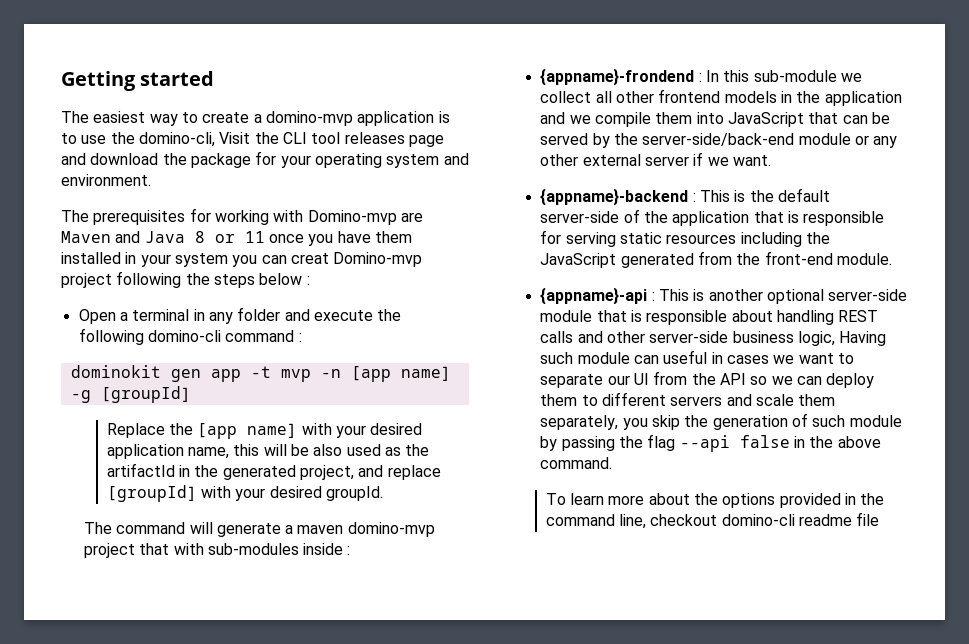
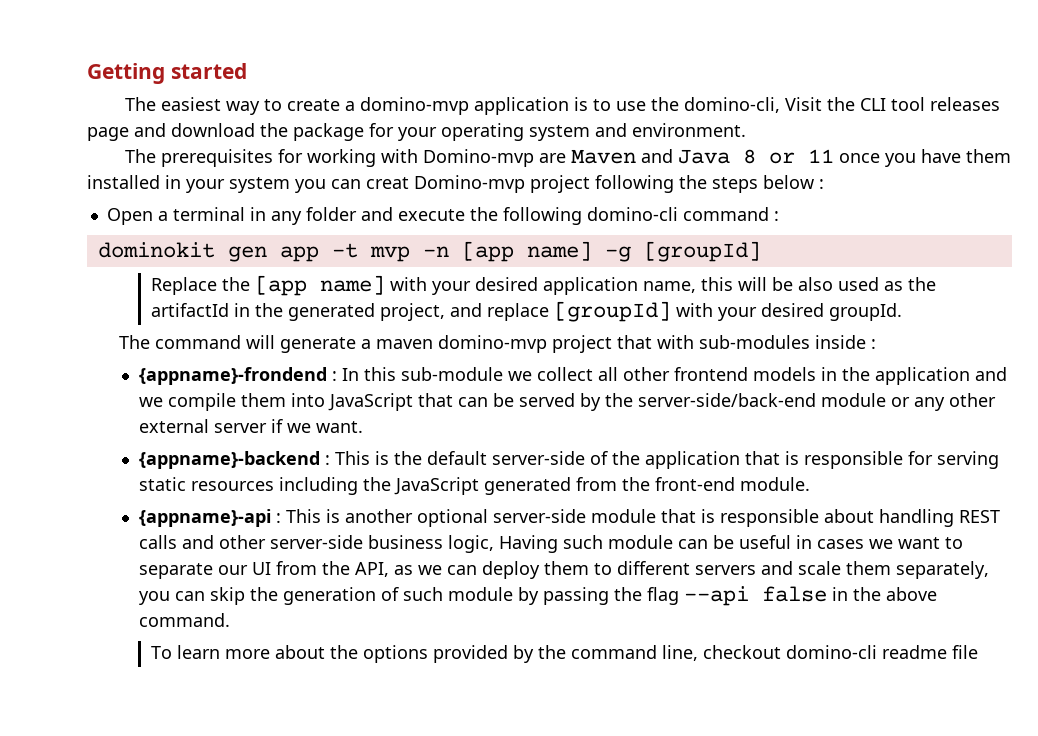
(660, 359) none -> [712,535,734,549] be
[720,373,768,385] API so -> [354,562,413,577] API, as
(648, 424) none -> [174,591,205,601] can
[844,493,856,505] in -> [512,645,534,663] by

